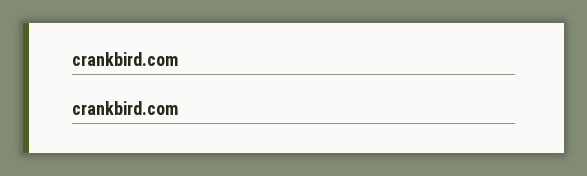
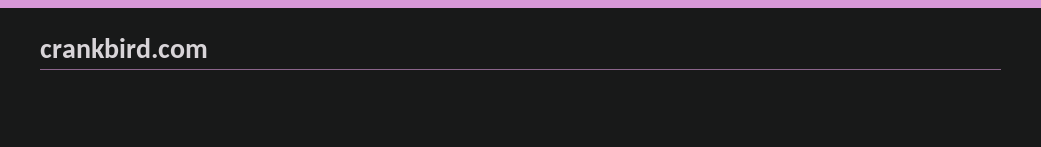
[72,52,178,66] [72,101,178,115] crankbird.com // crankbird.com -> [40,38,208,58] crankbird.com

